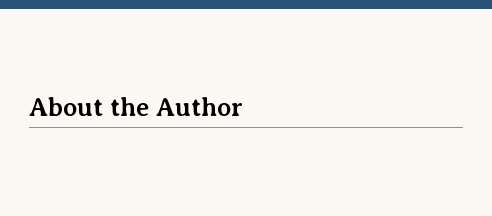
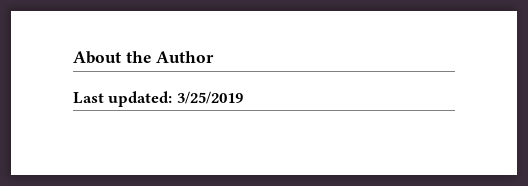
(244, 106) none -> [73,91,243,107] // Last updated: 3/25/2019

